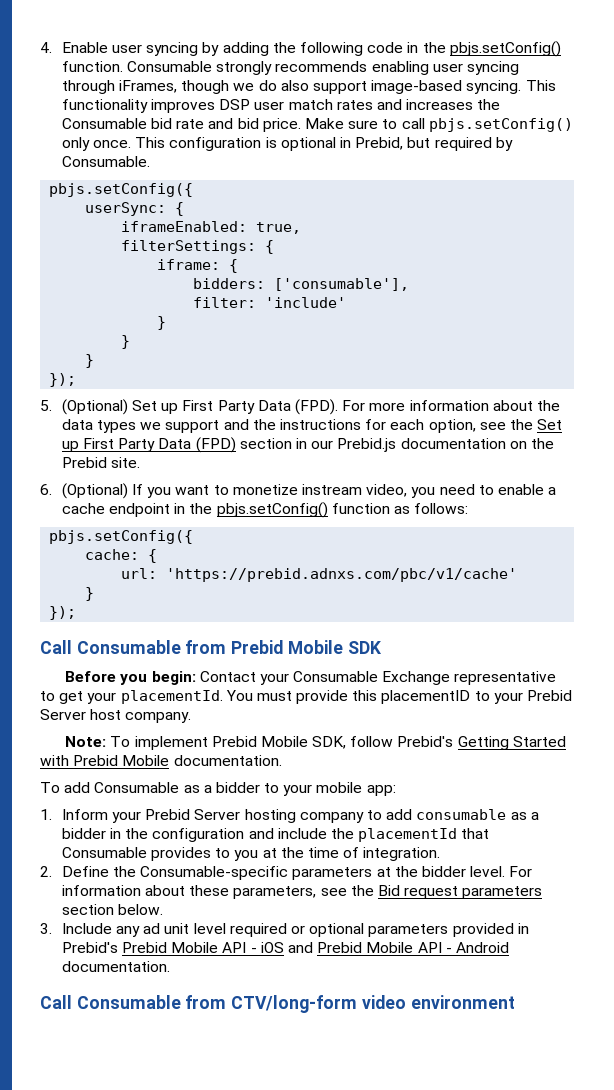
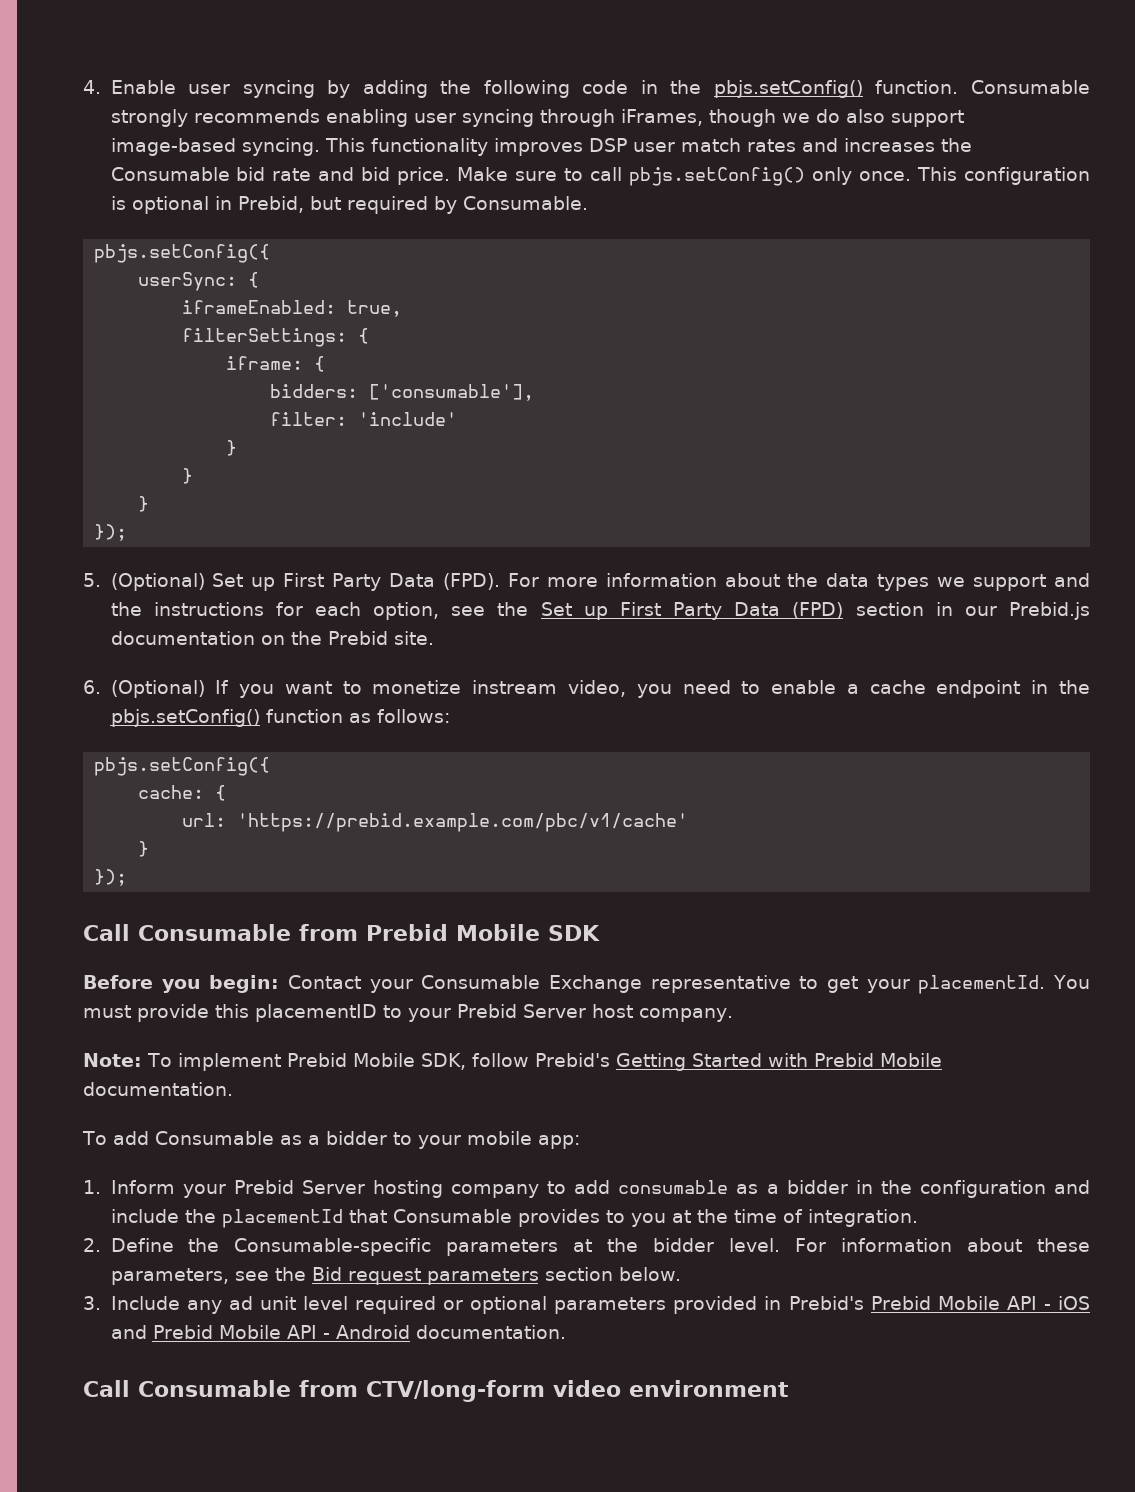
[166,568,518,582] 'https://prebid.adnxs.com/pbc/v1/cache' -> [237,813,689,832] 'https://prebid.example.com/pbc/v1/cache'

